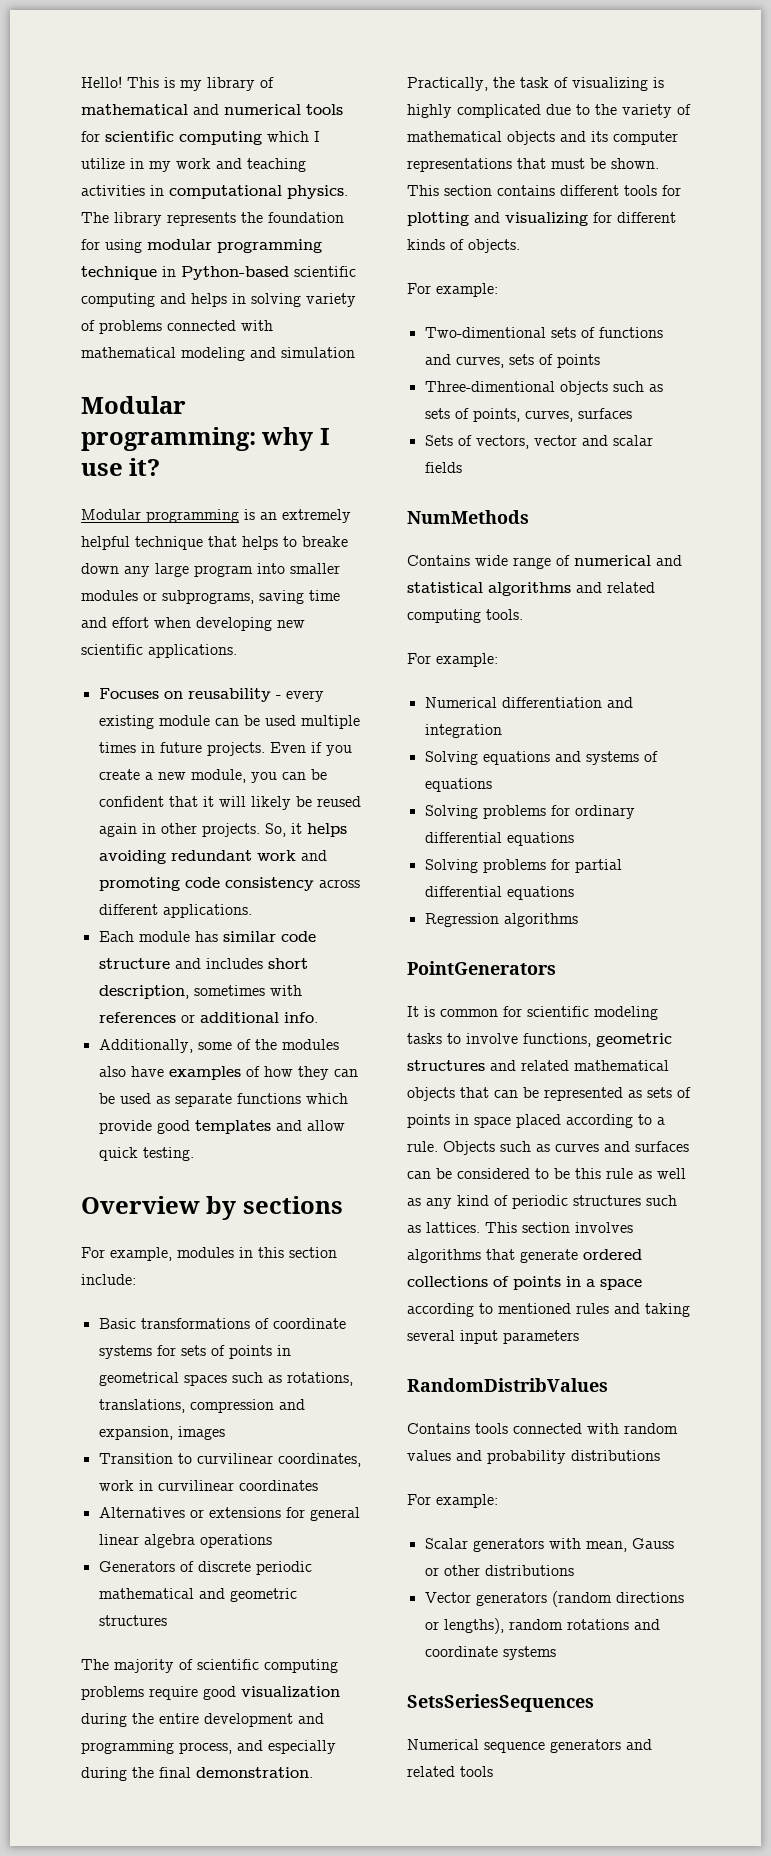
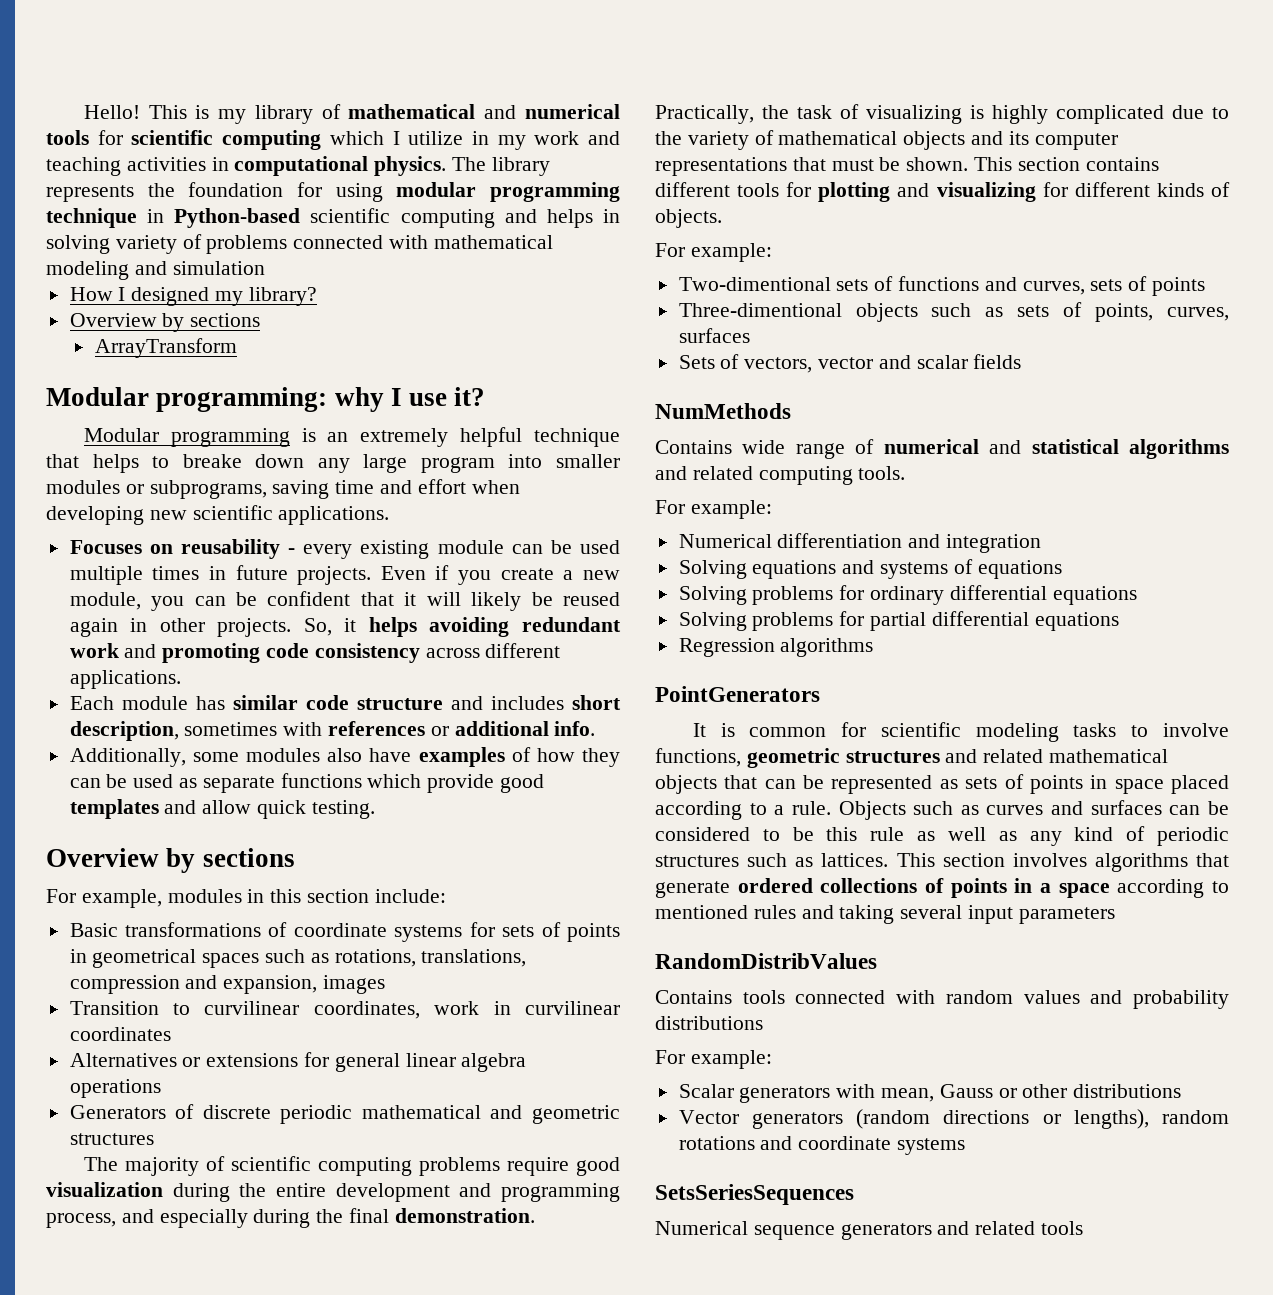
(355, 352) none -> [69,287,317,306] [69,313,261,332] [94,338,237,358] // How I designed my library? // Overview by sections // ArrayTransform
[236,1039,277,1050] of the -> (239, 757) none

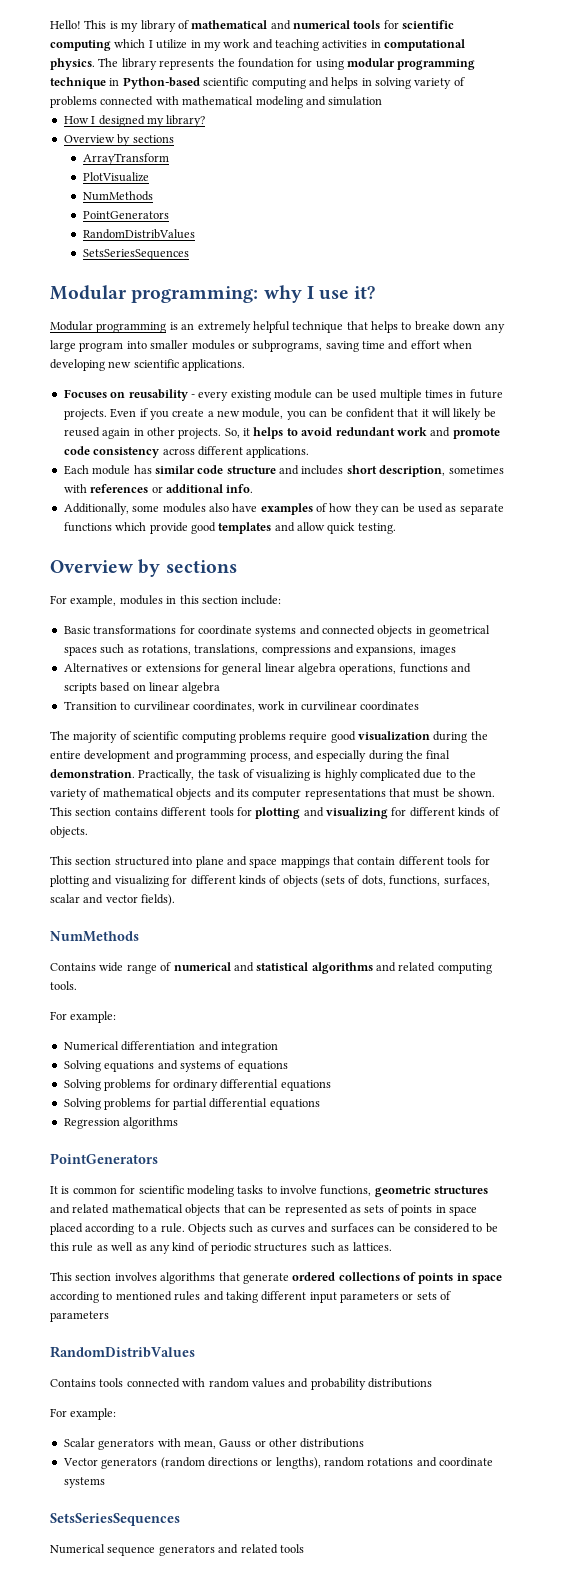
(237, 348) none -> [82,172,149,182] [82,191,153,201] [82,211,169,219] [82,229,195,239] [82,249,189,260] // PlotVisualize // NumMethods // PointGenerators // RandomDistribValues // SetsSeriesSequences
[429,617,510,637] avoiding -> [286,427,333,436] to avoid
[162,643,261,663] promoting -> [452,428,500,439] promote
[268,922,620,942] of coordinate systems for sets of points -> [179,625,413,637] for coordinate systems and connected objects
[69,975,386,994] compression and expansion, images -> [261,644,456,656] [63,663,472,675] [63,682,221,694] compressions and expansions, images // Alternatives or extensions for general linear algebra operations, functions and scripts based on linear algebra
[69,1052,527,1072] [69,1079,161,1098] [69,1104,620,1124] [69,1133,154,1145] // Alternatives or extensions for general linear algebra operations // Generators of discrete periodic mathematical and geometric structures -> (420, 706) none
[655,243,772,262] [678,276,1206,296] [678,302,1229,322] [678,328,750,343] [678,354,1022,373] For example: // Two-dimentional sets of functions and curves, sets of points // Three-dimentional objects such as sets of points, curves, surfaces // Sets of vectors, vector and scalar fields -> [50,856,490,868] [50,875,490,887] [50,894,176,906] This section structured into plane and space mappings that contain different tools for plotting and visualizing for different kinds of objects (sets of dots, functions, surfaces, scalar and vector fields).
(889, 860) none -> (392, 1246) //
[1040,883,1051,893] a -> (469, 1277) none
[900,905,963,919] several -> [261,1291,307,1301] different
(1115, 915) none -> [402,1291,452,1300] [50,1311,109,1322] or sets of parameters

